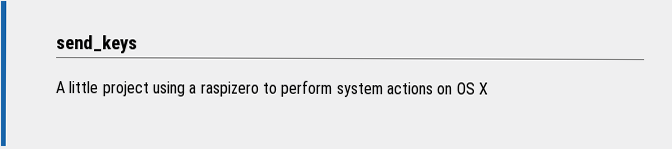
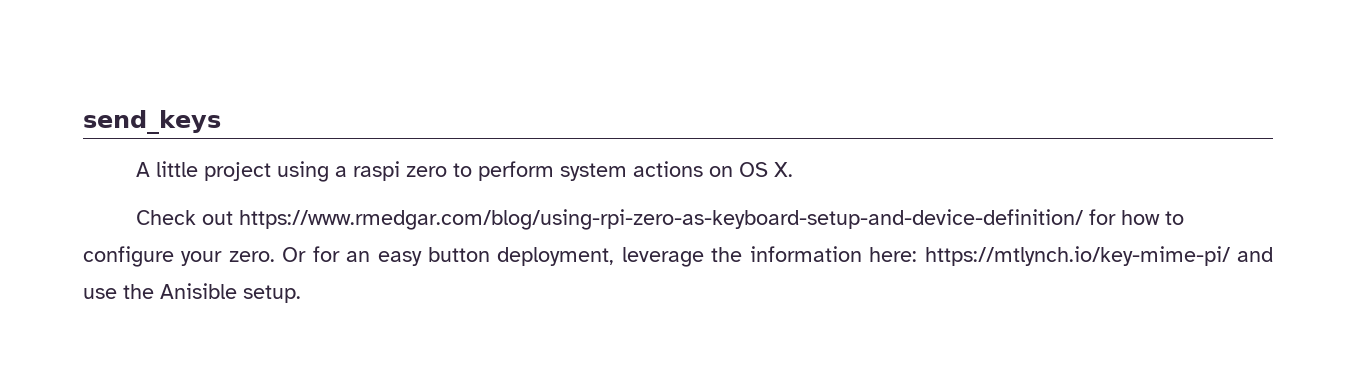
[199,81,259,97] raspizero -> [353,161,448,181] raspi zero
[477,82,488,95] X -> [774,162,794,177] [136,209,1185,230] [83,246,1273,267] [83,283,301,303] X. // Check out https://www.rmedgar.com/blog/using-rpi-zero-as-keyboard-setup-and-device-definition/ for how to configure your zero. Or for an easy button deployment, leverage the information here: https://mtlynch.io/key-mime-pi/ and use the Anisible setup.

